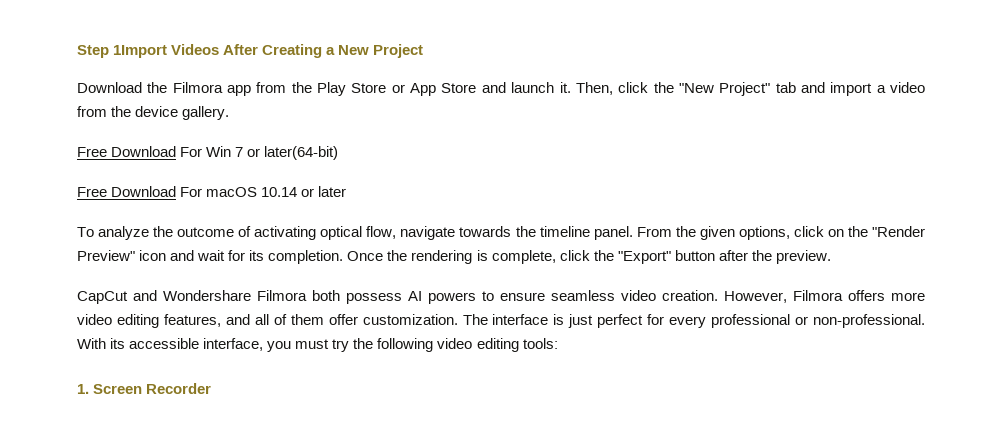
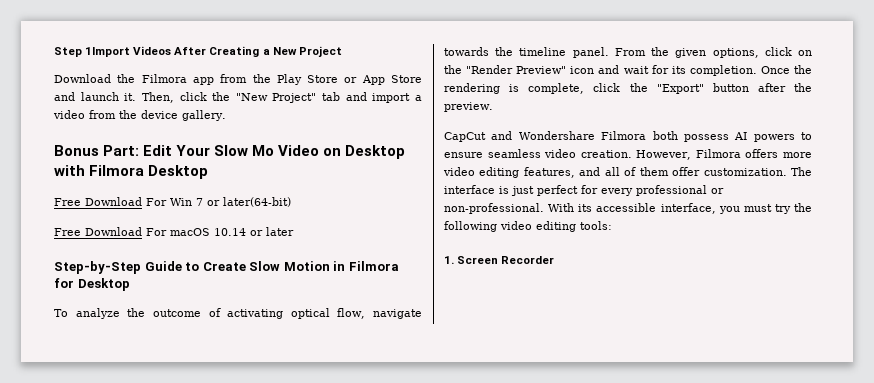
(230, 113) none -> [54,145,406,159] [54,165,209,179] // Bonus Part: Edit Your Slow Mo Video on Desktop with Filmora Desktop
(347, 191) none -> [54,261,399,274] [54,278,130,291] // Step-by-Step Guide to Create Slow Motion in Filmora for Desktop

